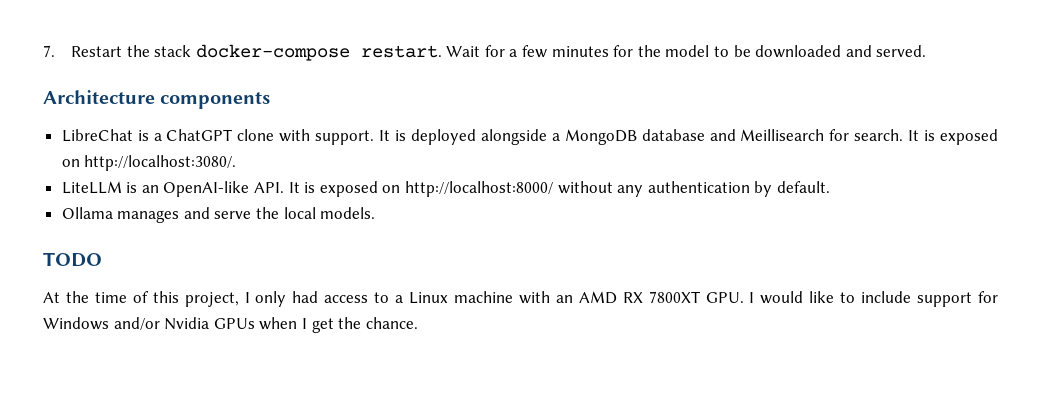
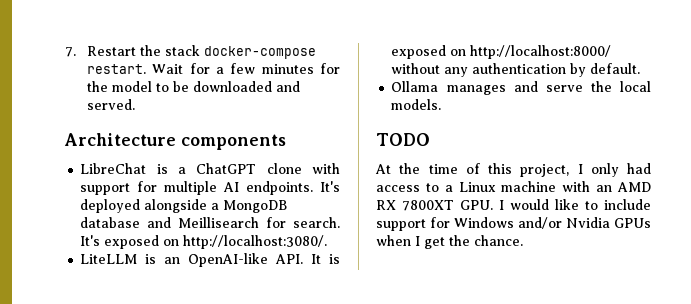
[315,130,407,145] support. It is -> [80,181,341,195] support for multiple AI endpoints. It's
[908,130,936,141] It is -> [80,235,101,246] It's

